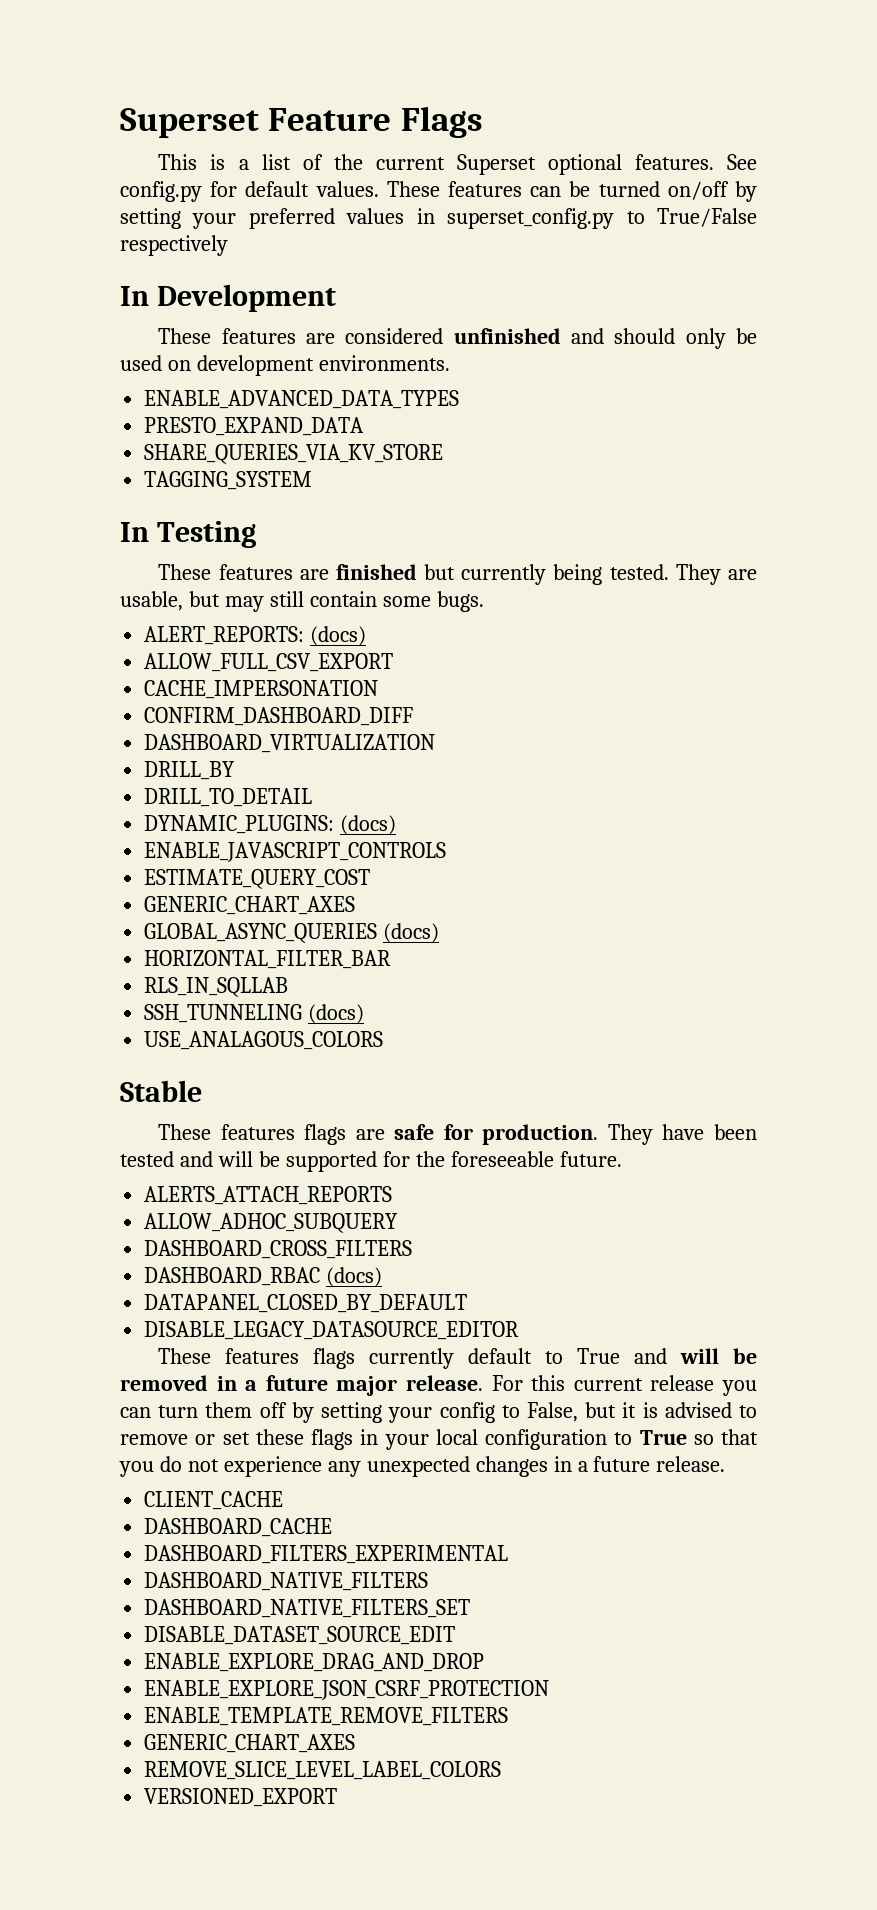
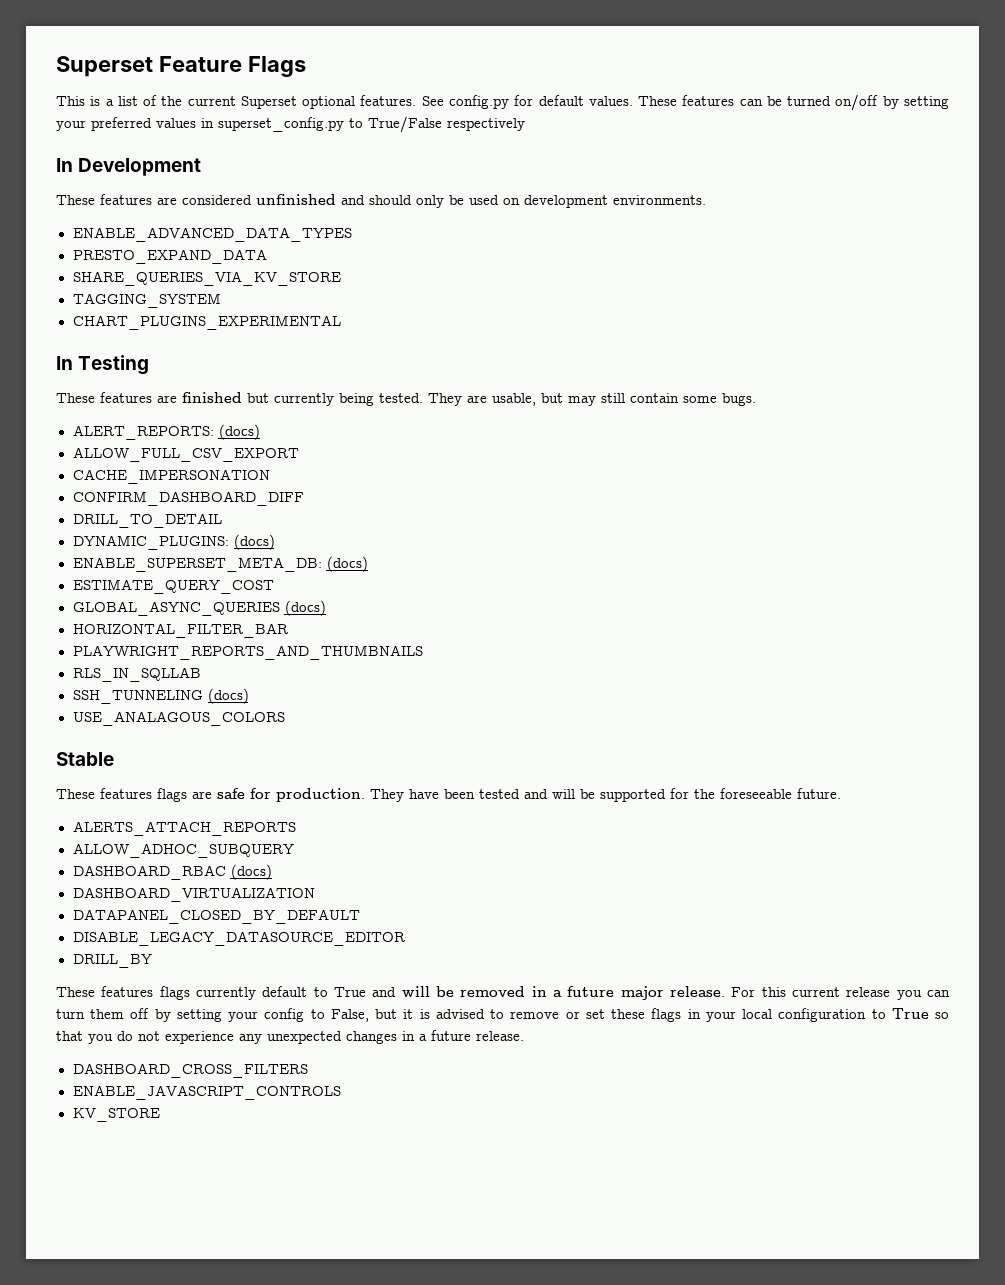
(313, 480) none -> [72,315,341,330] // CHART_PLUGINS_EXPERIMENTAL
[144,734,436,753] [144,761,236,780] // DASHBOARD_VIRTUALIZATION // DRILL_BY -> (304, 498) none
[144,842,447,862] ENABLE_JAVASCRIPT_CONTROLS -> [72,556,368,572] ENABLE_SUPERSET_META_DB: (docs)
[144,896,356,915] // GENERIC_CHART_AXES -> (274, 586) none
(392, 959) none -> [72,645,423,660] // PLAYWRIGHT_REPORTS_AND_THUMBNAILS
[144,1240,413,1259] // DASHBOARD_CROSS_FILTERS -> (294, 850) none
(383, 1277) none -> [72,887,315,902] // DASHBOARD_VIRTUALIZATION
(520, 1330) none -> [72,954,152,968] // DRILL_BY
[144,1491,284,1510] [144,1518,333,1537] [144,1545,509,1564] [144,1572,429,1591] [144,1599,471,1618] [144,1626,456,1645] [144,1653,485,1672] [144,1680,550,1700] [144,1707,509,1726] [144,1734,356,1753] [144,1761,502,1780] [144,1788,338,1807] CLIENT_CACHE // DASHBOARD_CACHE // DASHBOARD_FILTERS_EXPERIMENTAL // DASHBOARD_NATIVE_FILTERS // DASHBOARD_NATIVE_FILTERS_SET // DISABLE_DATASET_SOURCE_EDIT // ENABLE_EXPLORE_DRAG_AND_DROP // ENABLE_EXPLORE_JSON_CSRF_PROTECTION // ENABLE_TEMPLATE_REMOVE_FILTERS // GENERIC_CHART_AXES // REMOVE_SLICE_LEVEL_LABEL_COLORS // VERSIONED_EXPORT -> [72,1063,308,1078] [72,1085,341,1100] [72,1108,160,1122] DASHBOARD_CROSS_FILTERS // ENABLE_JAVASCRIPT_CONTROLS // KV_STORE

